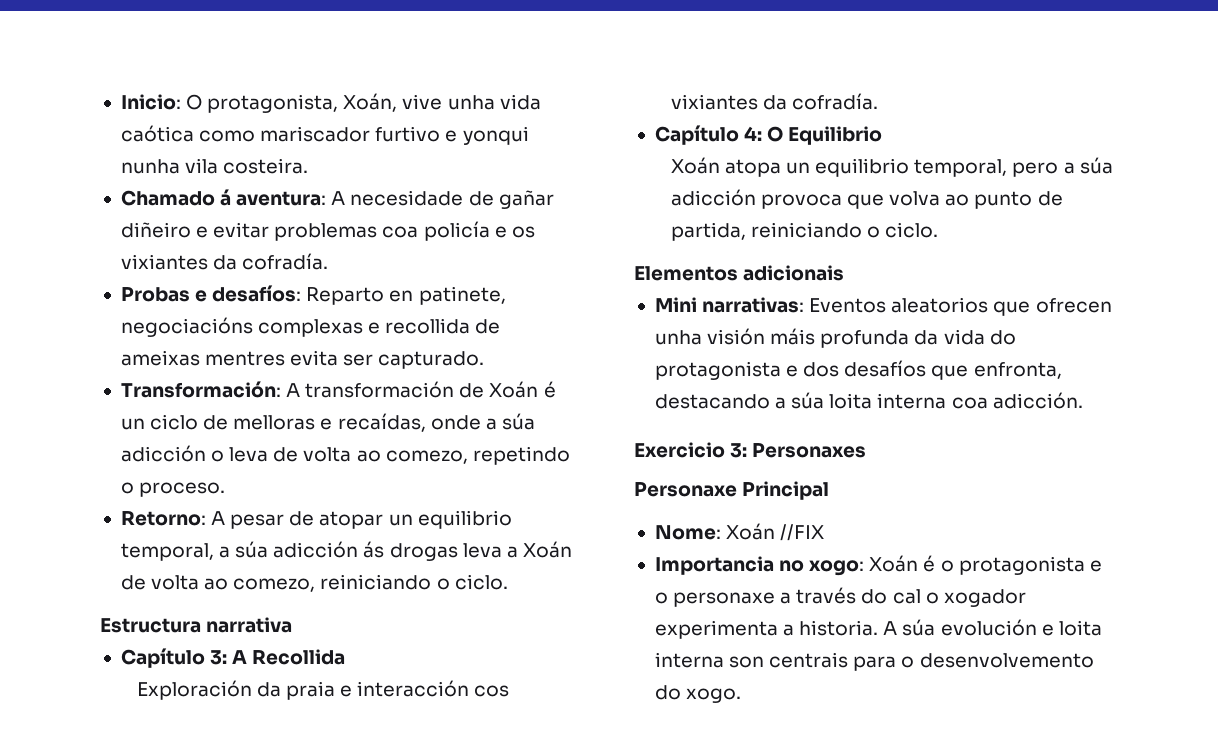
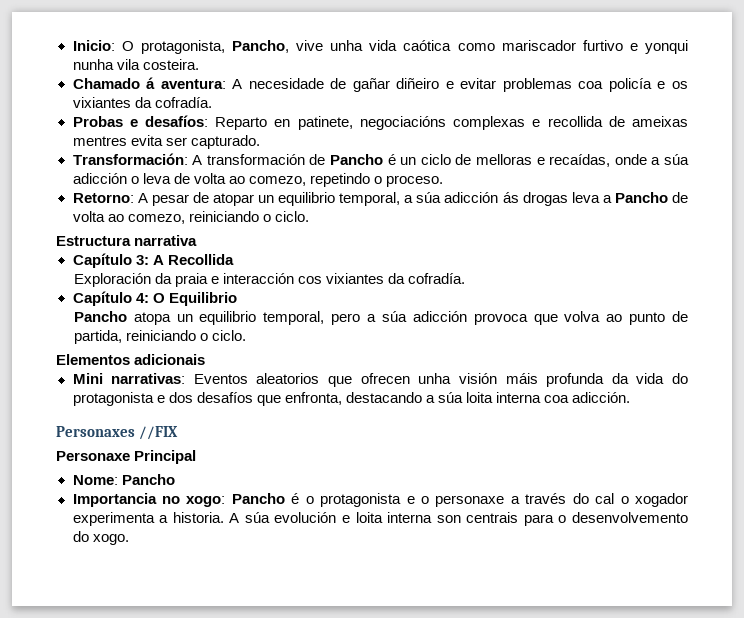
[343,93,398,112] Xoán, -> [231,40,289,53] Pancho,
[489,381,539,398] Xoán -> [329,154,383,165] Pancho
[522,541,572,558] Xoán -> [614,192,668,203] Pancho
[670,157,720,174] Xoán -> [73,311,127,322] Pancho
[634,442,748,458] Exercicio 3: -> (631, 397) none
(867, 450) none -> [139,426,179,440] //FIX
[726,523,825,541] Xoán //FIX -> [121,474,175,485] Pancho
[869,555,919,572] Xoán -> [231,493,285,504] Pancho

